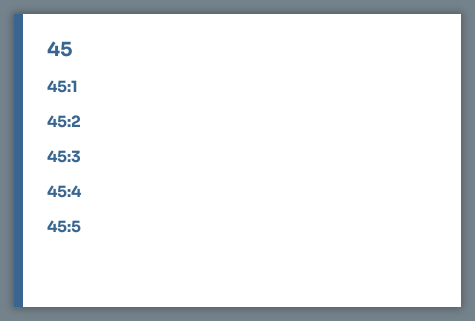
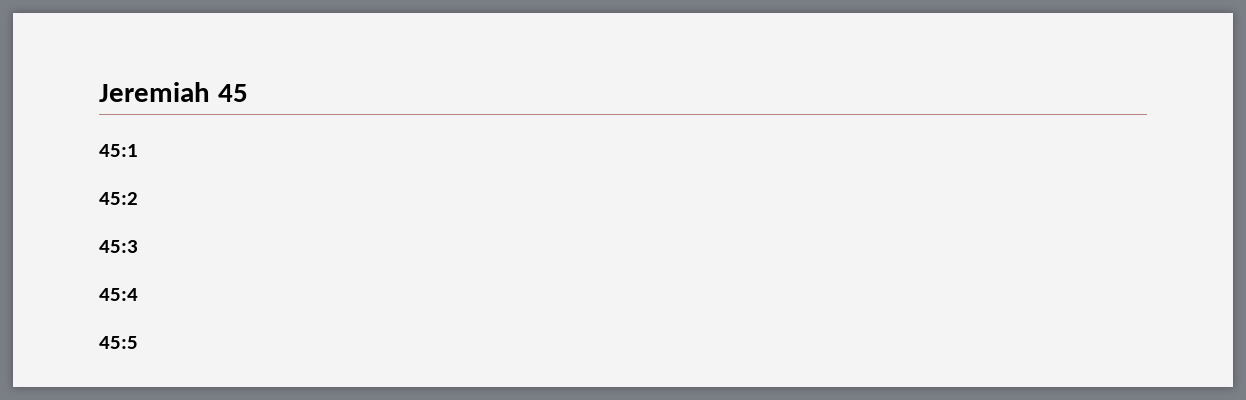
(47, 49) none -> [99,82,210,102] Jeremiah

